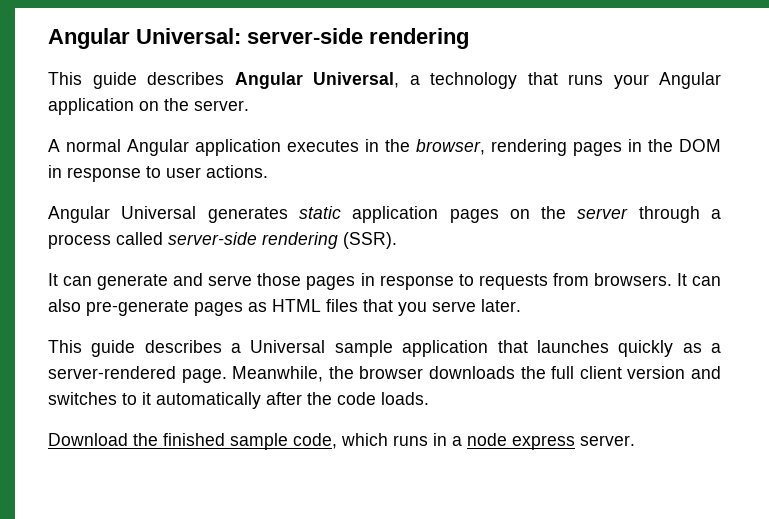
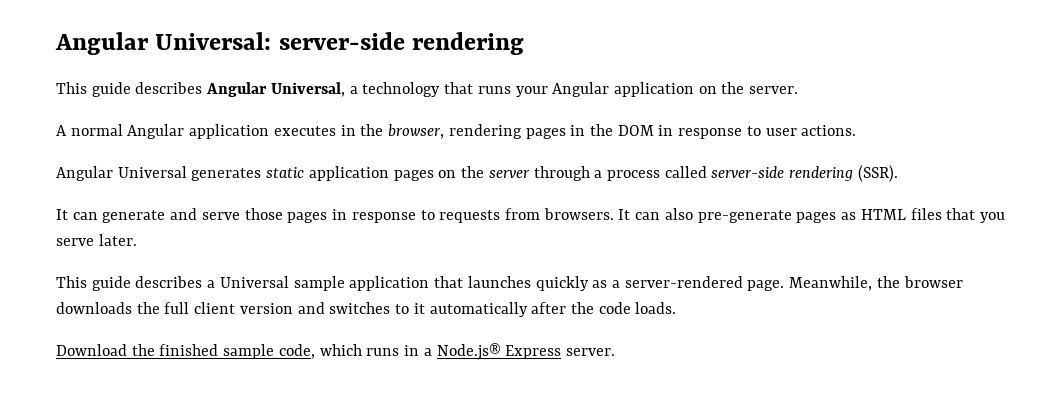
[467,433,575,450] node express -> [436,343,562,360] Node.js® Express

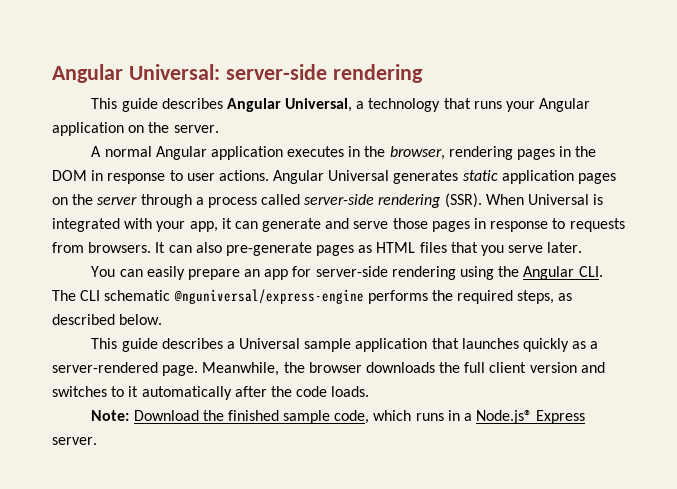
(857, 130) // -> (269, 175) none
[56,209,68,220] // It -> [485,194,604,205] [52,218,232,232] When Universal is integrated with your app, it
(137, 240) none -> [91,266,603,280] [52,289,573,304] [52,314,163,325] // You can easily prepare an app for server-side rendering using the Angular CLI. The CLI schematic @nguniversal/express-engine performs the required steps, as described below.
(677, 308) none -> [91,410,130,421] Note:

